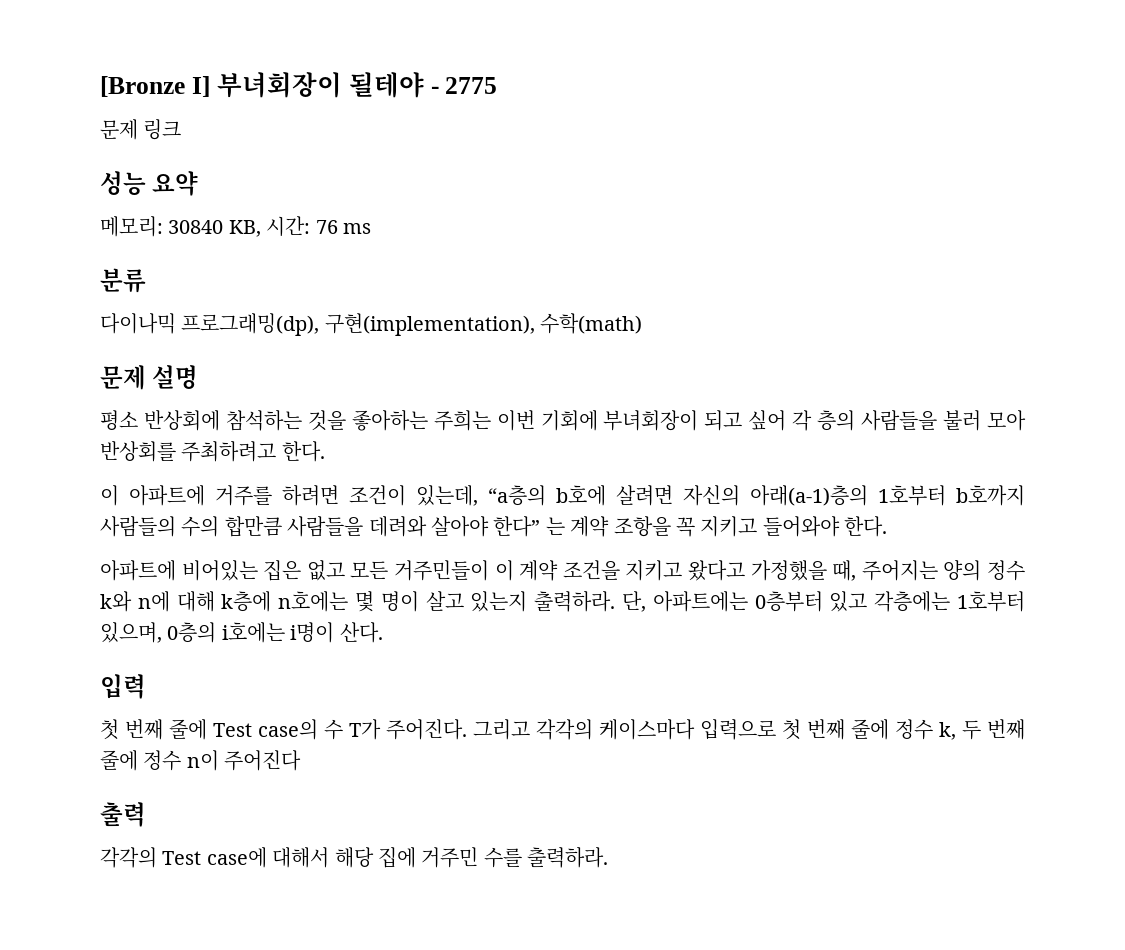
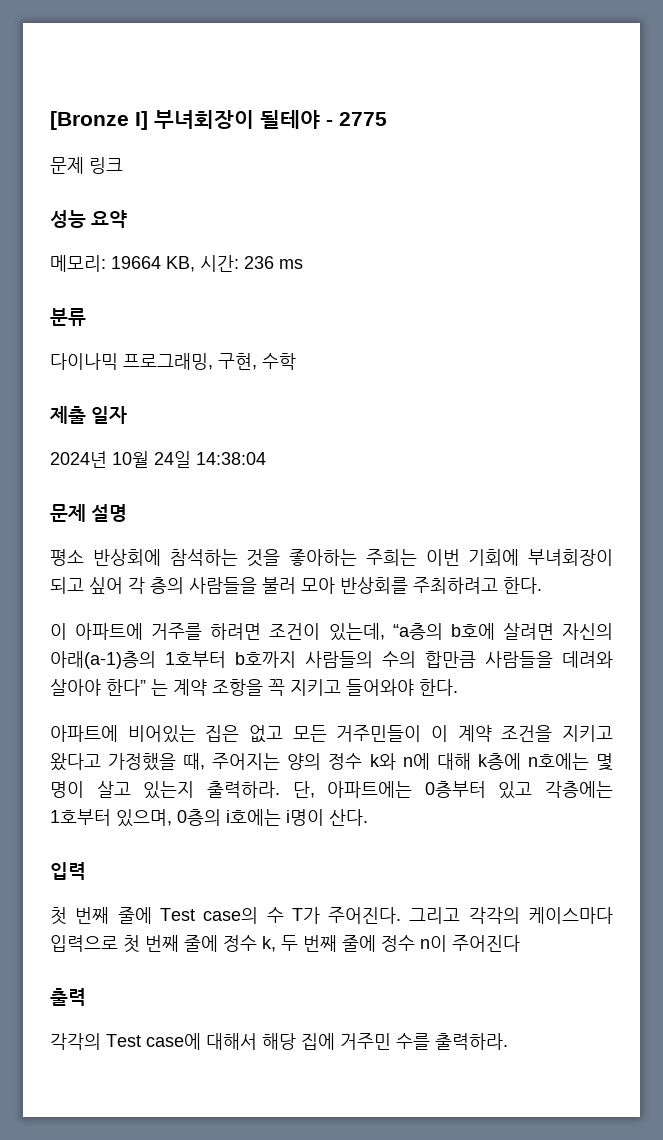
[168,220,224,234] 30840 -> [111,256,161,269] 19664
[315,220,338,234] 76 -> [244,256,274,269] 236
[181,313,643,336] 프로그래밍(dp), 구현(implementation), 수학(math) -> [123,353,296,370] [50,406,128,424] [50,451,266,468] 프로그래밍, 구현, 수학 // 제출 일자 // 2024년 10월 24일 14:38:04

